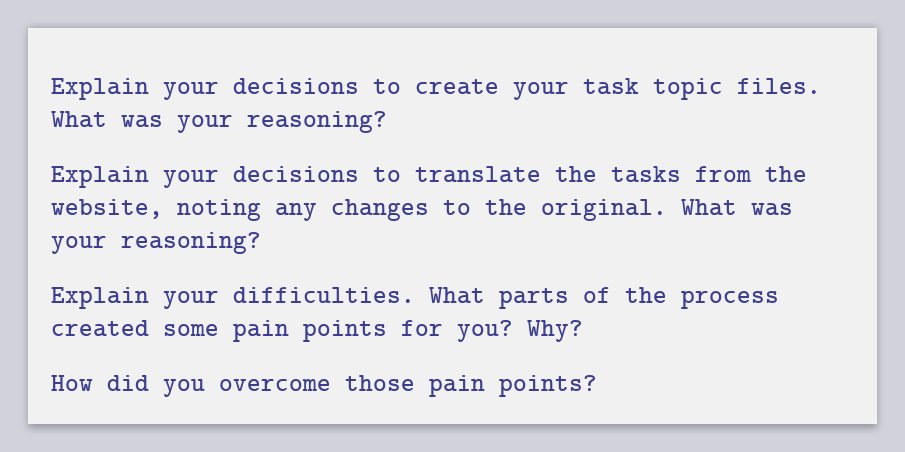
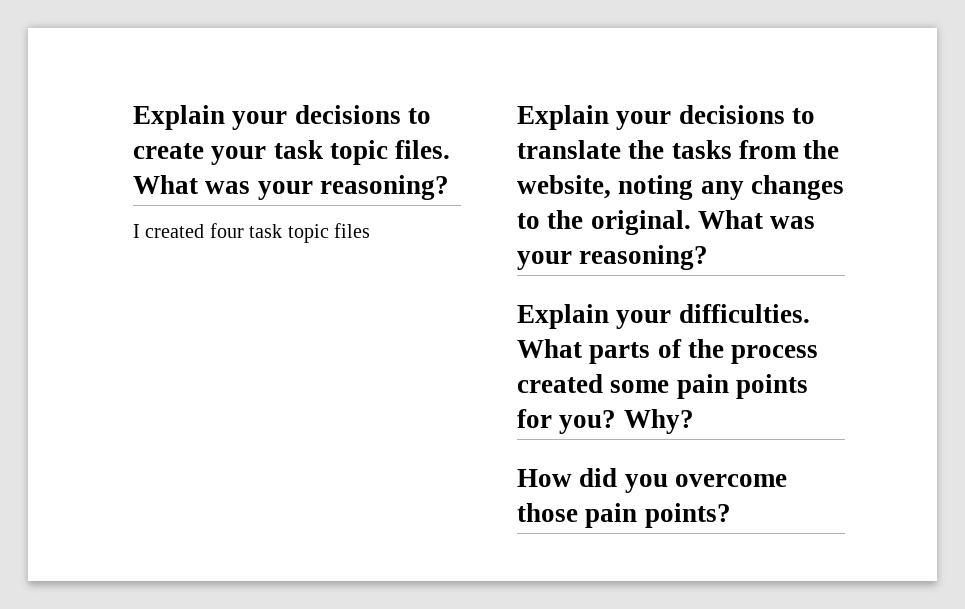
(387, 122) none -> [133,223,370,243] // I created four task topic files

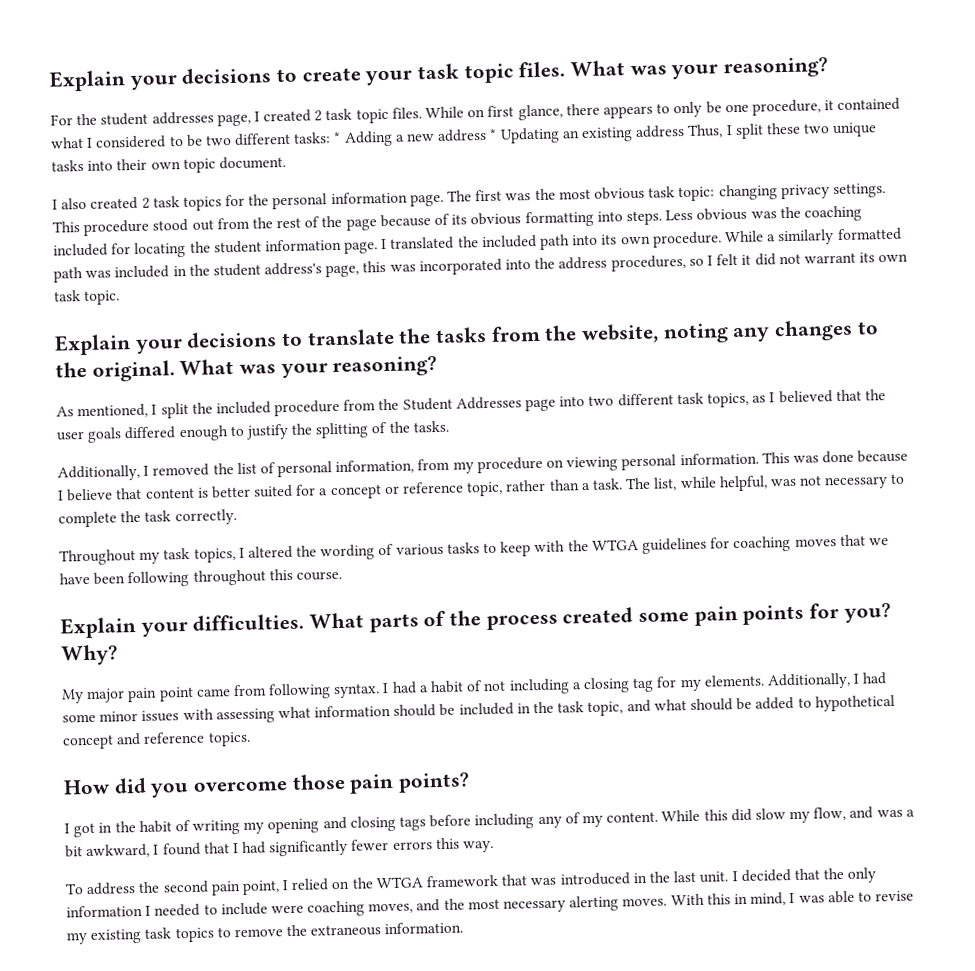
(449, 187) none -> [50,111,251,127] For the student addresses page,
[209,223,370,243] four task topic files -> [314,97,901,124] [50,122,878,149] [51,155,286,174] [52,183,886,212] [52,205,862,236] [53,227,902,258] [53,252,909,283] [54,290,121,305] 2 task topic files. While on first glance, there appears to only be one procedure, it contained what I considered to be two different tasks: * Adding a new address * Updating an existing address Thus, I split these two unique tasks into their own topic document. // I also created 2 task topics for the personal information page. The first was the most obvious task topic: changing privacy settings. This procedure stood out from the rest of the page because of its obvious formatting into steps. Less obvious was the coaching included for locating the student information page. I translated the included path into its own procedure. While a similarly formatted path was included in the student address's page, this was incorporated into the address procedures, so I felt it did not warrant its own task topic.
(709, 257) none -> [56,389,886,419] [56,420,449,443] [57,449,909,482] [58,473,906,502] [58,509,237,528] [59,534,889,566] [59,568,342,588] // As mentioned, I split the included procedure from the Student Addresses page into two different task topics, as I believed that the user goals differed enough to justify the splitting of the tasks. // Additionally, I removed the list of personal information, from my procedure on viewing personal information. This was done because I believe that content is better suited for a concept or reference topic, rather than a task. The list, while helpful, was not necessary to complete the task correctly. // Throughout my task topics, I altered the wording of various tasks to keep with the WTGA guidelines for coaching moves that we have been following throughout this course.
(694, 421) none -> [61,672,888,704] [62,694,895,724] [62,731,251,750] // My major pain point came from following syntax. I had a habit of not including a closing tag for my elements. Additionally, I had some minor issues with assessing what information should be included in the task topic, and what should be added to hypothetical concept and reference topics.
(731, 515) none -> [64,806,915,838] [65,837,495,859] [65,867,877,896] [66,890,915,918] [66,921,464,945] // I got in the habit of writing my opening and closing tags before including any of my content. While this did slow my flow, and was a bit awkward, I found that I had significantly fewer errors this way. // To address the second pain point, I relied on the WTGA framework that was introduced in the last unit. I decided that the only information I needed to include were coaching moves, and the most necessary alerting moves. With this in mind, I was able to revise my existing task topics to remove the extraneous information.

